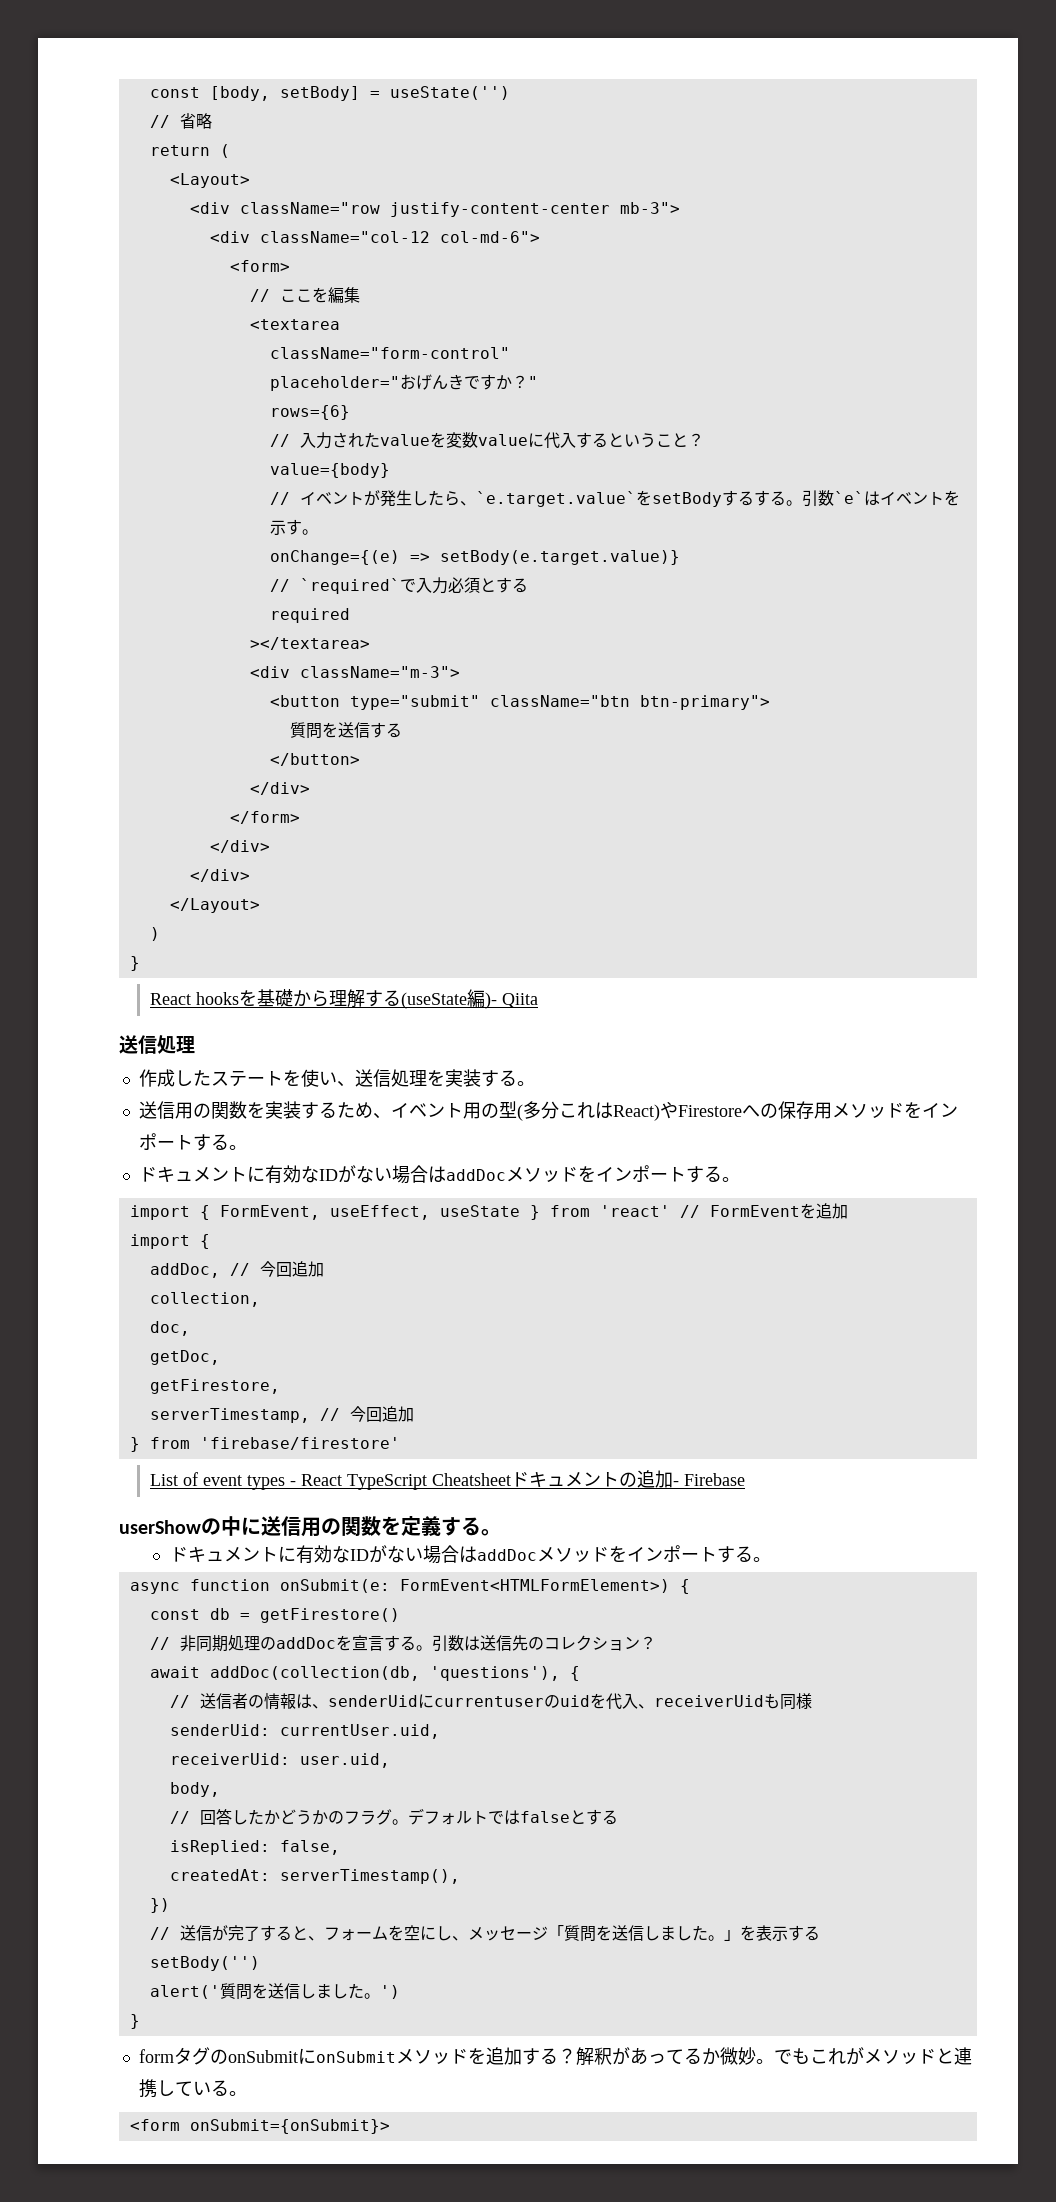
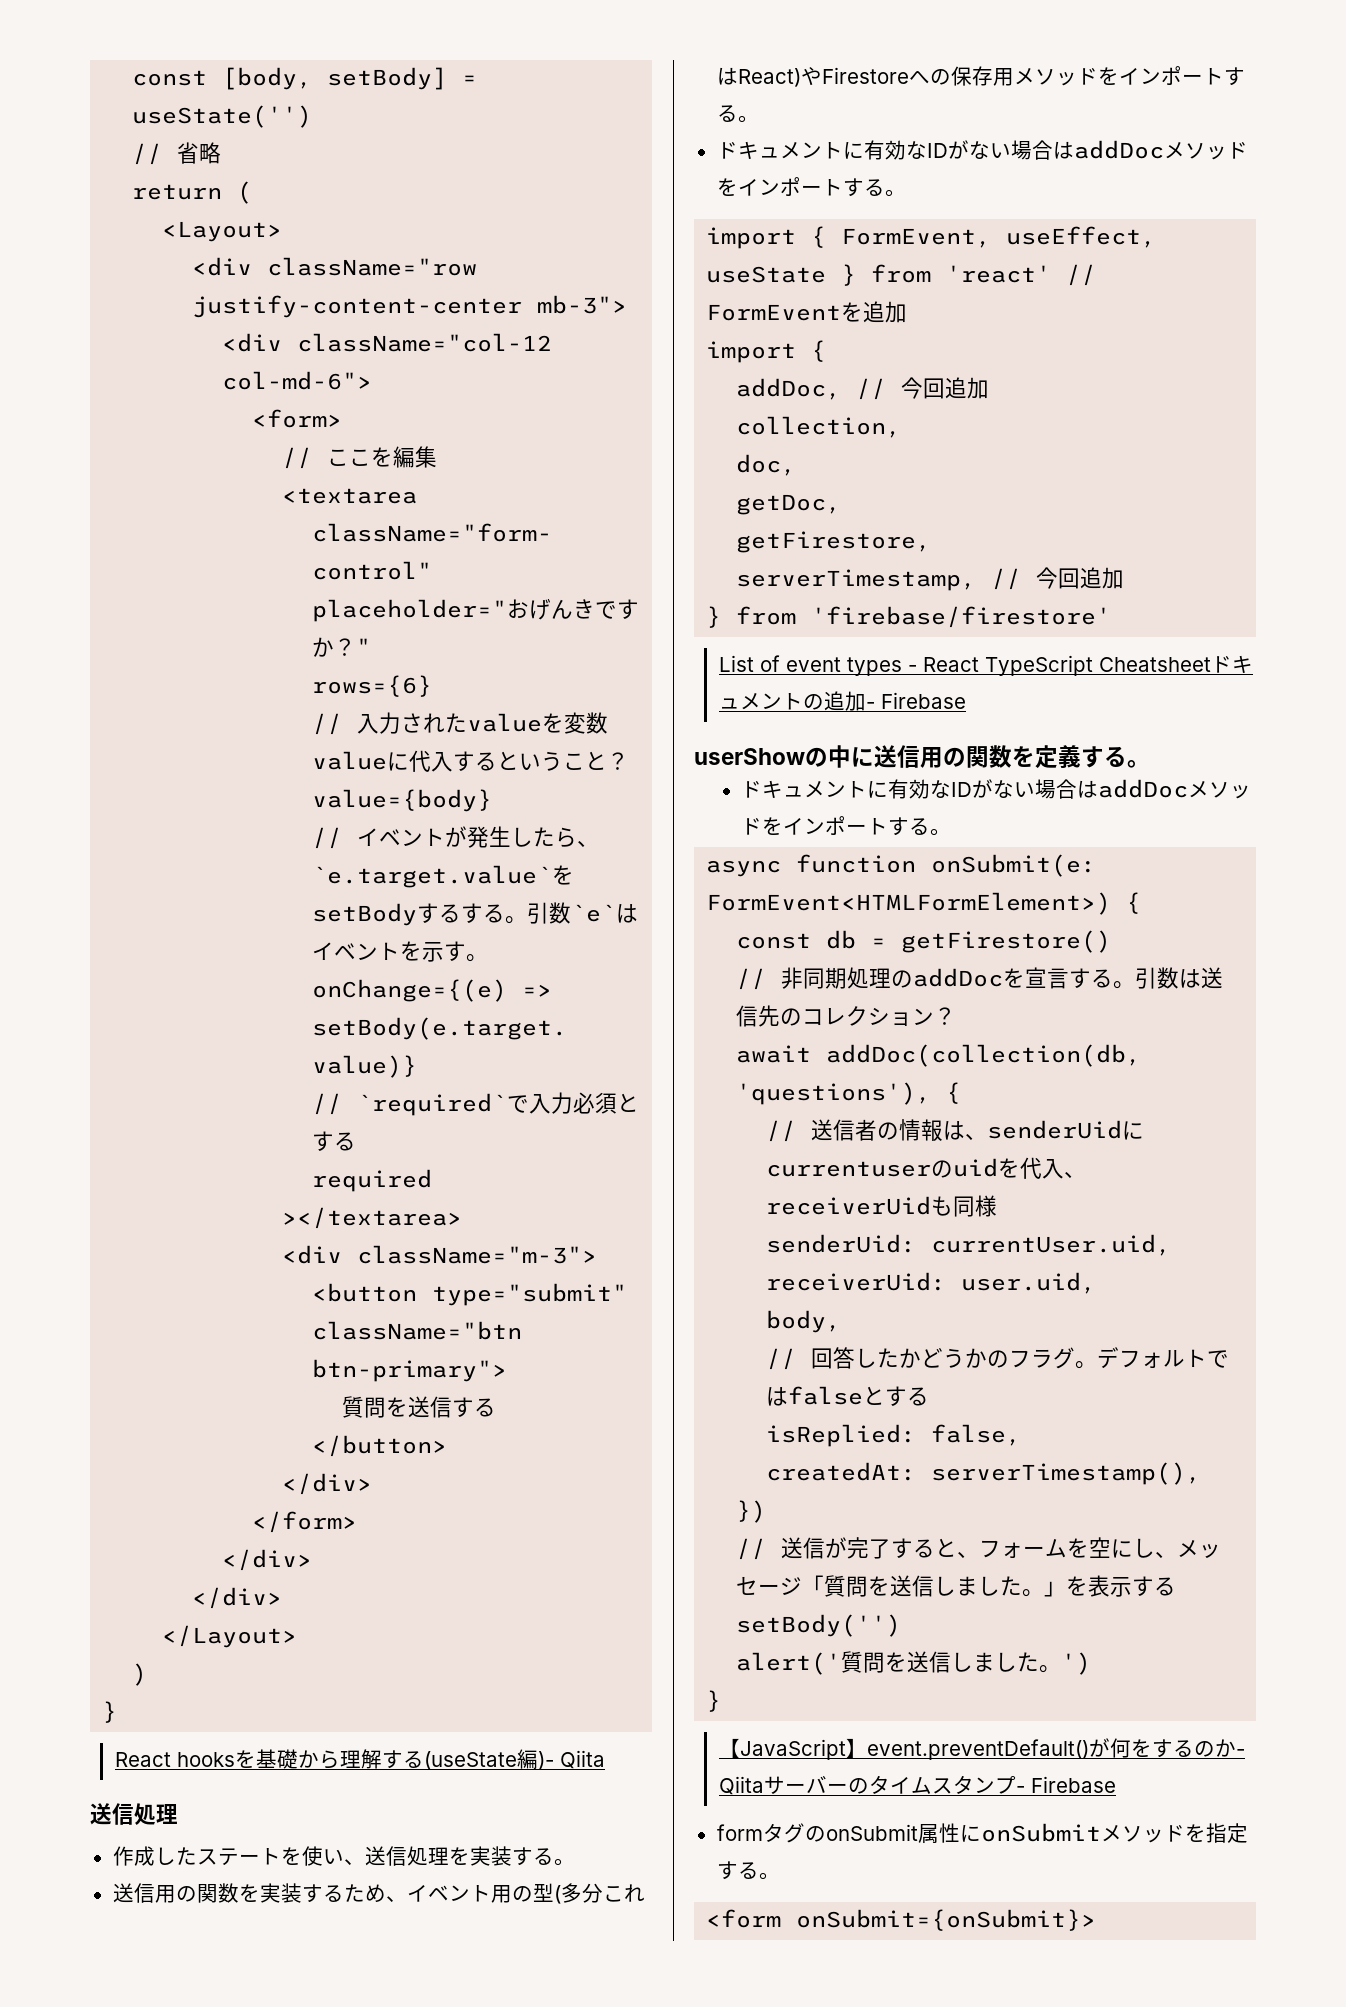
(140, 2021) none -> [718,1738,1245,1760] [718,1775,1116,1795] // 【JavaScript】event.preventDefault()が何をするのか- Qiitaサーバーのタイムスタンプ- Firebase
(298, 2056) none -> [917,1823,960,1844] 属性
[485,2047,972,2066] [138,2079,211,2098] 追加する？解釈があってるか微妙。でもこれがメソッドと連携してい -> [1205,1823,1248,1843] [716,1861,738,1880] 指定す

